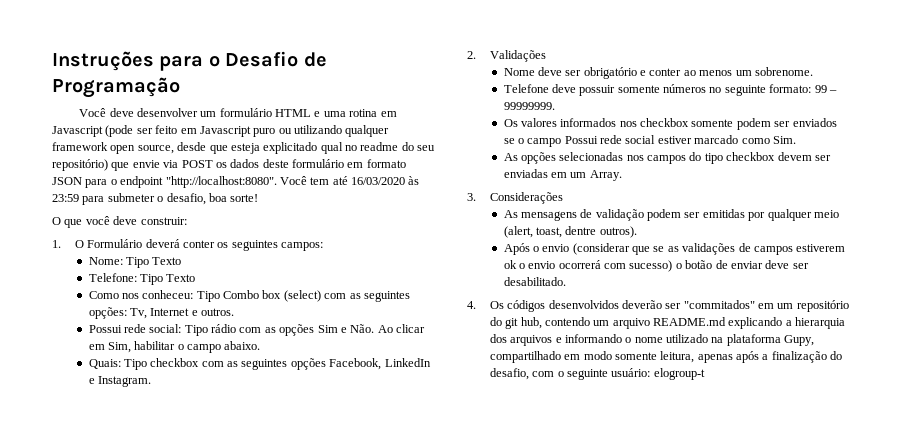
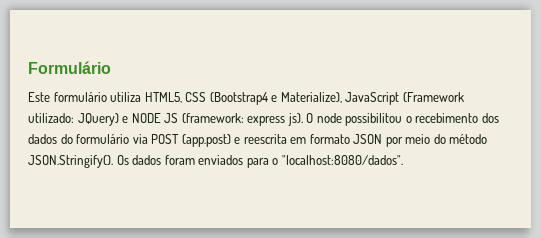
[52,51,327,71] [52,77,180,98] [79,108,397,117] [52,125,390,137] [52,142,436,154] [52,159,406,171] [52,176,420,188] [52,193,259,205] [52,216,187,228] [52,239,324,251] [88,257,182,268] [88,273,196,285] [88,290,410,302] [88,307,235,319] [88,324,426,336] [88,341,261,353] [88,358,431,370] [88,376,151,387] [467,50,546,62] [503,67,813,79] [503,84,837,96] [503,102,555,110] [503,118,837,130] [503,135,796,147] [503,152,831,164] [503,169,622,181] [467,192,563,204] [503,209,839,221] [503,226,637,238] [503,243,846,255] [503,260,809,272] [503,277,566,286] [467,300,849,312] [489,317,846,329] [489,334,815,346] [489,351,843,363] [489,368,705,380] Instruções para o Desafio de Programação // Você deve desenvolver um formulário HTML e uma rotina em Javascript (pode ser feito em Javascript puro ou utilizando qualquer framework open source, desde que esteja explicitado qual no readme do seu repositório) que envie via POST os dados deste formulário em formato JSON para o endpoint "http://localhost:8080". Você tem até 16/03/2020 às 23:59 para submeter o desafio, boa sorte! // O que você deve construir: // 1. O Formulário deverá conter os seguintes campos: // Nome: Tipo Texto // Telefone: Tipo Texto // Como nos conheceu: Tipo Combo box (select) com as seguintes opções: Tv, Internet e outros. // Possui rede social: Tipo rádio com as opções Sim e Não. Ao clicar em Sim, habilitar o campo abaixo. // Quais: Tipo checkbox com as seguintes opções Facebook, LinkedIn e Instagram. // 2. Validações // Nome deve ser obrigatório e conter ao menos um sobrenome. // Telefone deve possuir somente números no seguinte formato: 99 – 99999999. // Os valores informados nos checkbox somente podem ser enviados se o campo Possui rede social estiver marcado como Sim. // As opções selecionadas nos campos do tipo checkbox devem ser enviadas em um Array. // 3. Considerações // As mensagens de validação podem ser emitidas por qualquer meio (alert, toast, dentre outros). // Após o envio (considerar que se as validações de campos estiverem ok o envio ocorrerá com sucesso) o botão de enviar deve ser desabilitado. // 4. Os códigos desenvolvidos deverão ser "commitados" em um repositório do git hub, contendo um arquivo README.md explicando a hierarquia dos arquivos e informando o nome utilizado na plataforma Gupy, compartilhado em modo somente leitura, apenas após a finalização do desafio, com o seguinte usuário: elogroup-t -> [28,61,111,74] [28,92,464,105] [28,113,499,126] [28,134,488,147] [28,155,403,168] Formulário // Este formulário utiliza HTML5, CSS (Bootstrap4 e Materialize), JavaScript (Framework utilizado: JQuery) e NODE JS (framework: express js). O node possibilitou o recebimento dos dados do formulário via POST (app.post) e reescrita em formato JSON por meio do método JSON.Stringify(). Os dados foram enviados para o "localhost:8080/dados".

